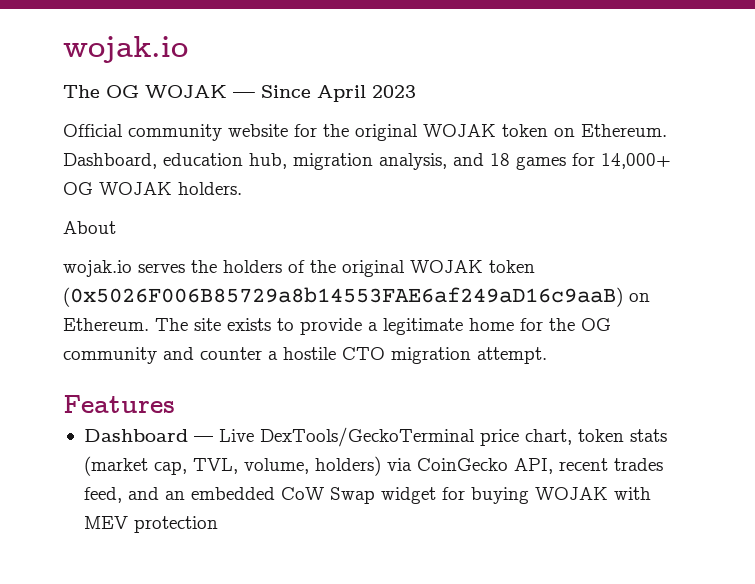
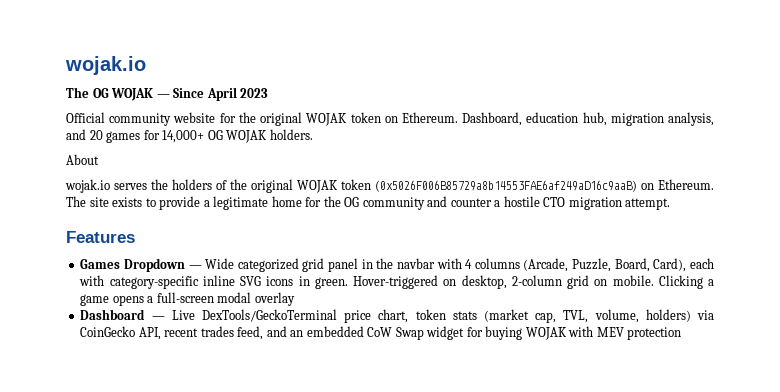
[490,153,510,166] 18 -> [89,130,103,140] 20
(175, 404) none -> [80,258,714,272] [79,275,714,289] [80,292,295,306] // Games Dropdown — Wide categorized grid panel in the navbar with 4 columns (Arcade, Puzzle, Board, Card), each with category-specific inline SVG icons in green. Hover-triggered on desktop, 2-column grid on mobile. Clicking a game opens a full-screen modal overlay

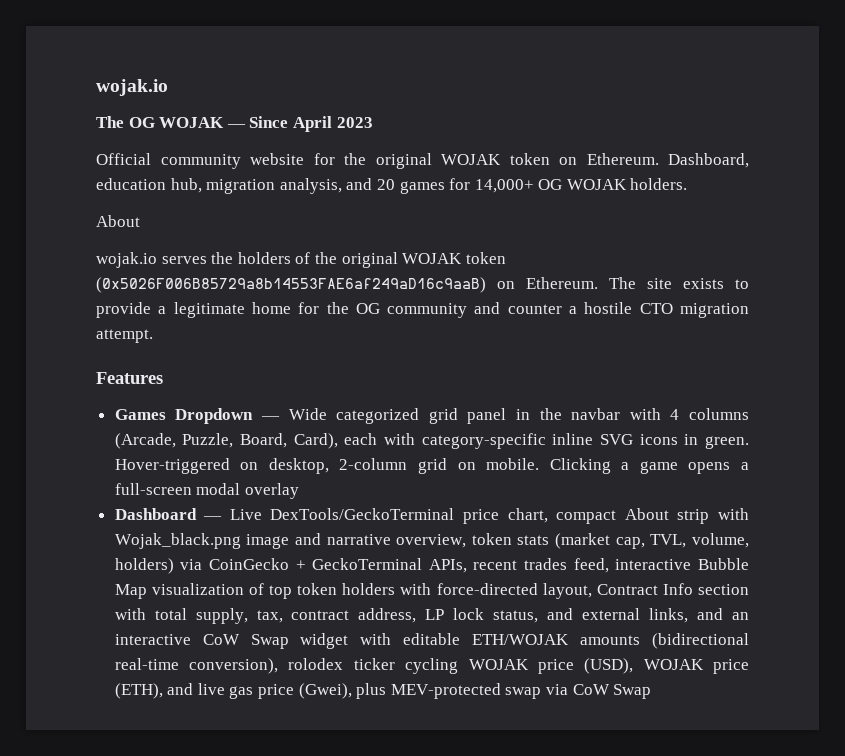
(409, 316) none -> [556,508,749,524] [114,533,467,549] compact About strip with Wojak_black.png image and narrative overview,
[138,326,264,340] API, recent trades feed, -> [295,558,749,573] [114,583,749,599] [114,608,689,624] + GeckoTerminal APIs, recent trades feed, interactive Bubble Map visualization of top token holders with force-directed layout, Contract Info section with total supply, tax, contract address, LP lock status, and external links,
[306,326,364,337] embedded -> [114,634,191,645] interactive
[466,326,682,340] for buying WOJAK with MEV protection -> [360,633,749,649] [114,658,749,674] [114,683,652,699] with editable ETH/WOJAK amounts (bidirectional real-time conversion), rolodex ticker cycling WOJAK price (USD), WOJAK price (ETH), and live gas price (Gwei), plus MEV-protected swap via CoW Swap

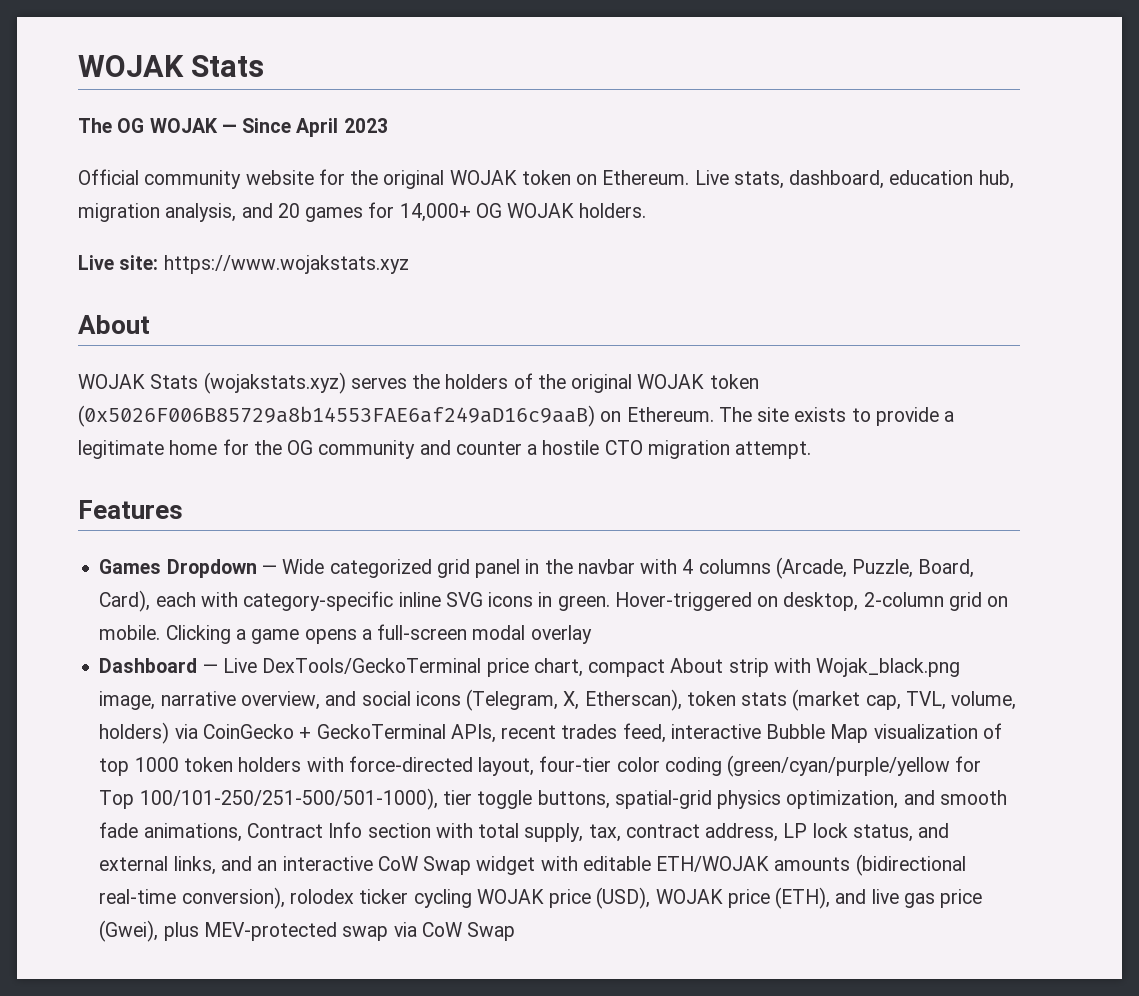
[96,79,168,96] wojak.io -> [78,55,265,77] WOJAK Stats
[668,153,749,168] Dashboard, -> [694,170,885,189] Live stats, dashboard,
[96,215,140,227] [96,252,157,268] About // wojak.io -> [78,255,409,274] [78,315,150,334] [78,372,346,394] Live site: https://www.wojakstats.xyz // About // WOJAK Stats (wojakstats.xyz)
[246,533,467,549] image and narrative overview, -> [99,689,682,711] image, narrative overview, and social icons (Telegram, X, Etherscan),
(293, 592) none -> [134,757,179,772] 1000
(592, 591) none -> [539,755,982,777] [99,788,1007,810] [99,822,242,842] four-tier color coding (green/cyan/purple/yellow for Top 100/101-250/251-500/501-1000), tier toggle buttons, spatial-grid physics optimization, and smooth fade animations,

